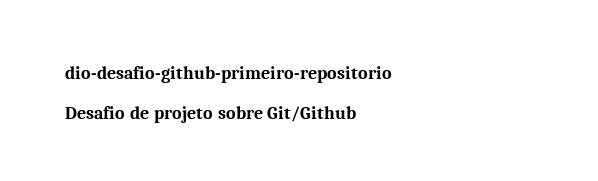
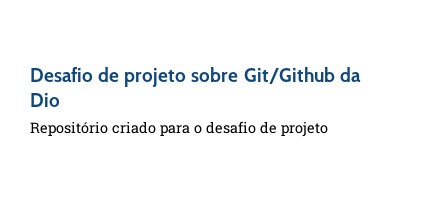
[65,66,392,83] dio-desafio-github-primeiro-repositorio // -> (30, 74) none
(357, 114) none -> [339,67,361,82] [30,93,60,107] [30,121,328,137] da Dio // Repositório criado para o desafio de projeto

